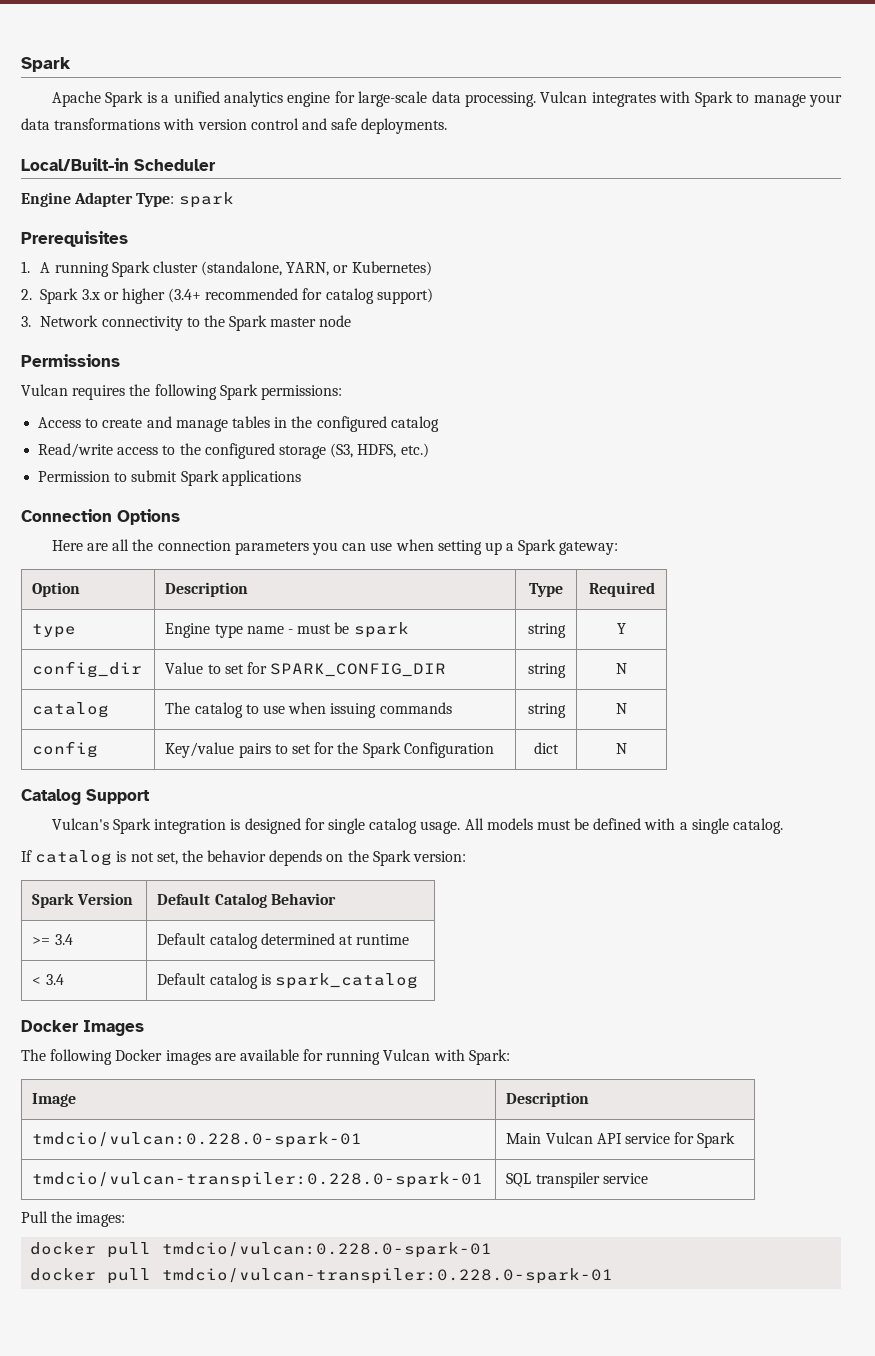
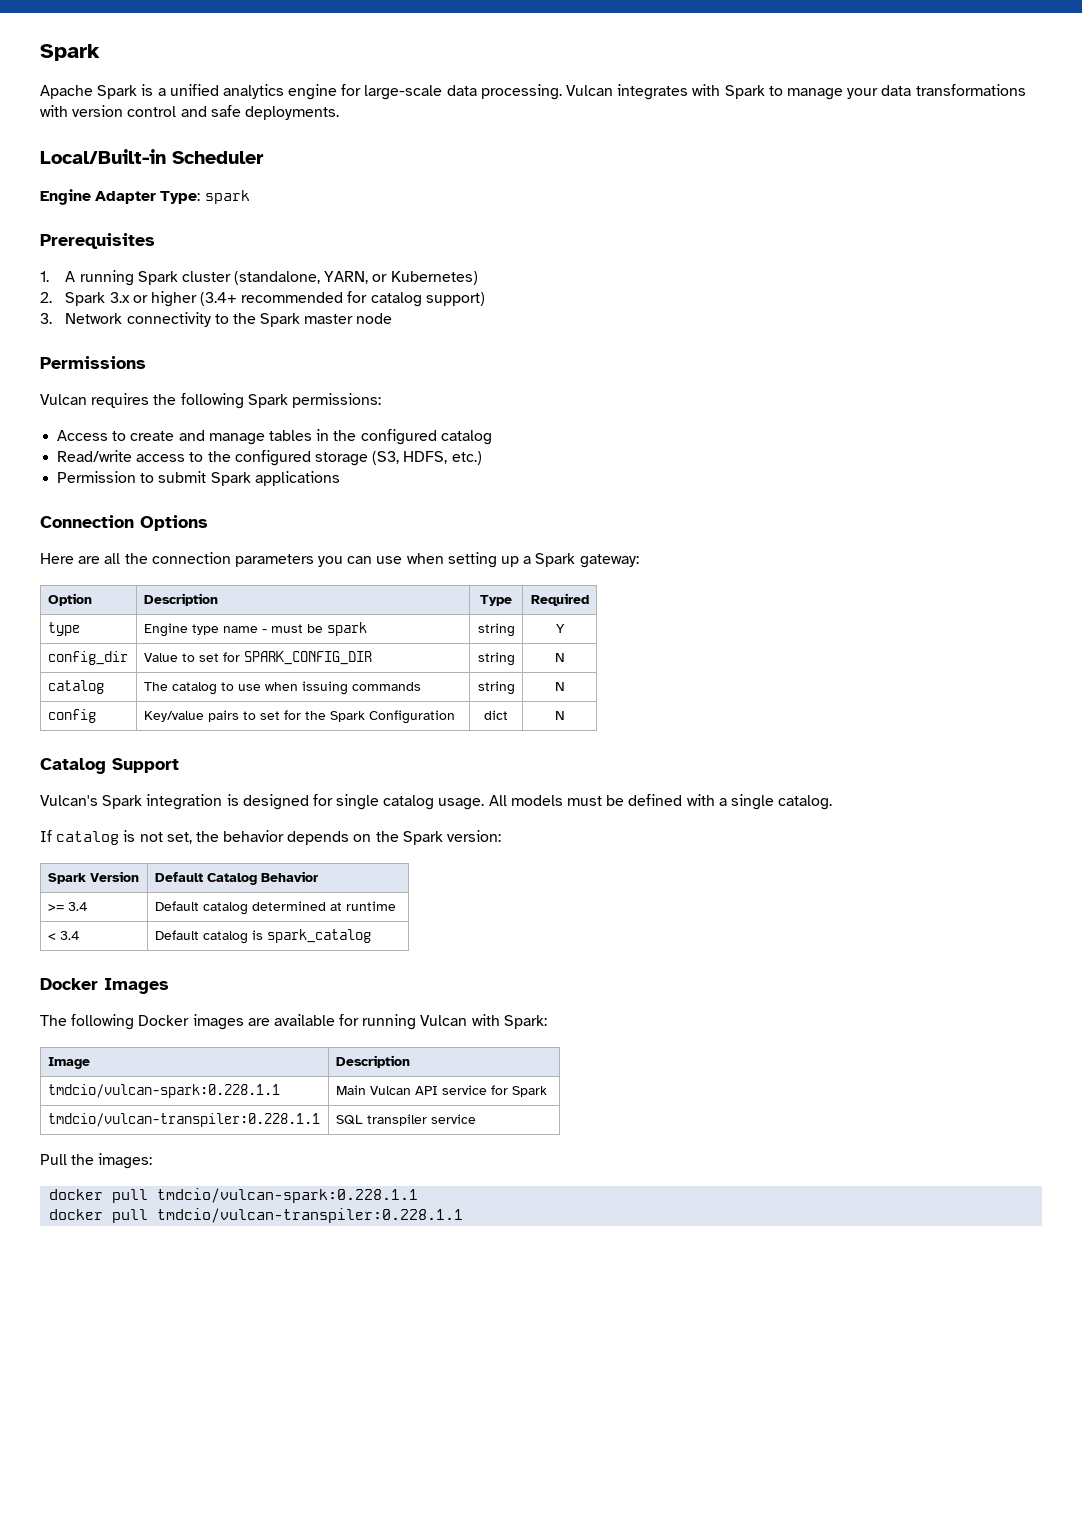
[32,1132,363,1148] tmdcio/vulcan:0.228.0-spark-01 -> [47,1084,280,1098] tmdcio/vulcan-spark:0.228.1.1
[32,1172,484,1188] tmdcio/vulcan-transpiler:0.228.0-spark-01 -> [47,1113,320,1127] tmdcio/vulcan-transpiler:0.228.1.1
[162,1242,493,1258] [30,1268,614,1284] tmdcio/vulcan:0.228.0-spark-01 // docker pull tmdcio/vulcan-transpiler:0.228.0-spark-01 -> [157,1188,419,1203] [49,1208,464,1223] tmdcio/vulcan-spark:0.228.1.1 // docker pull tmdcio/vulcan-transpiler:0.228.1.1

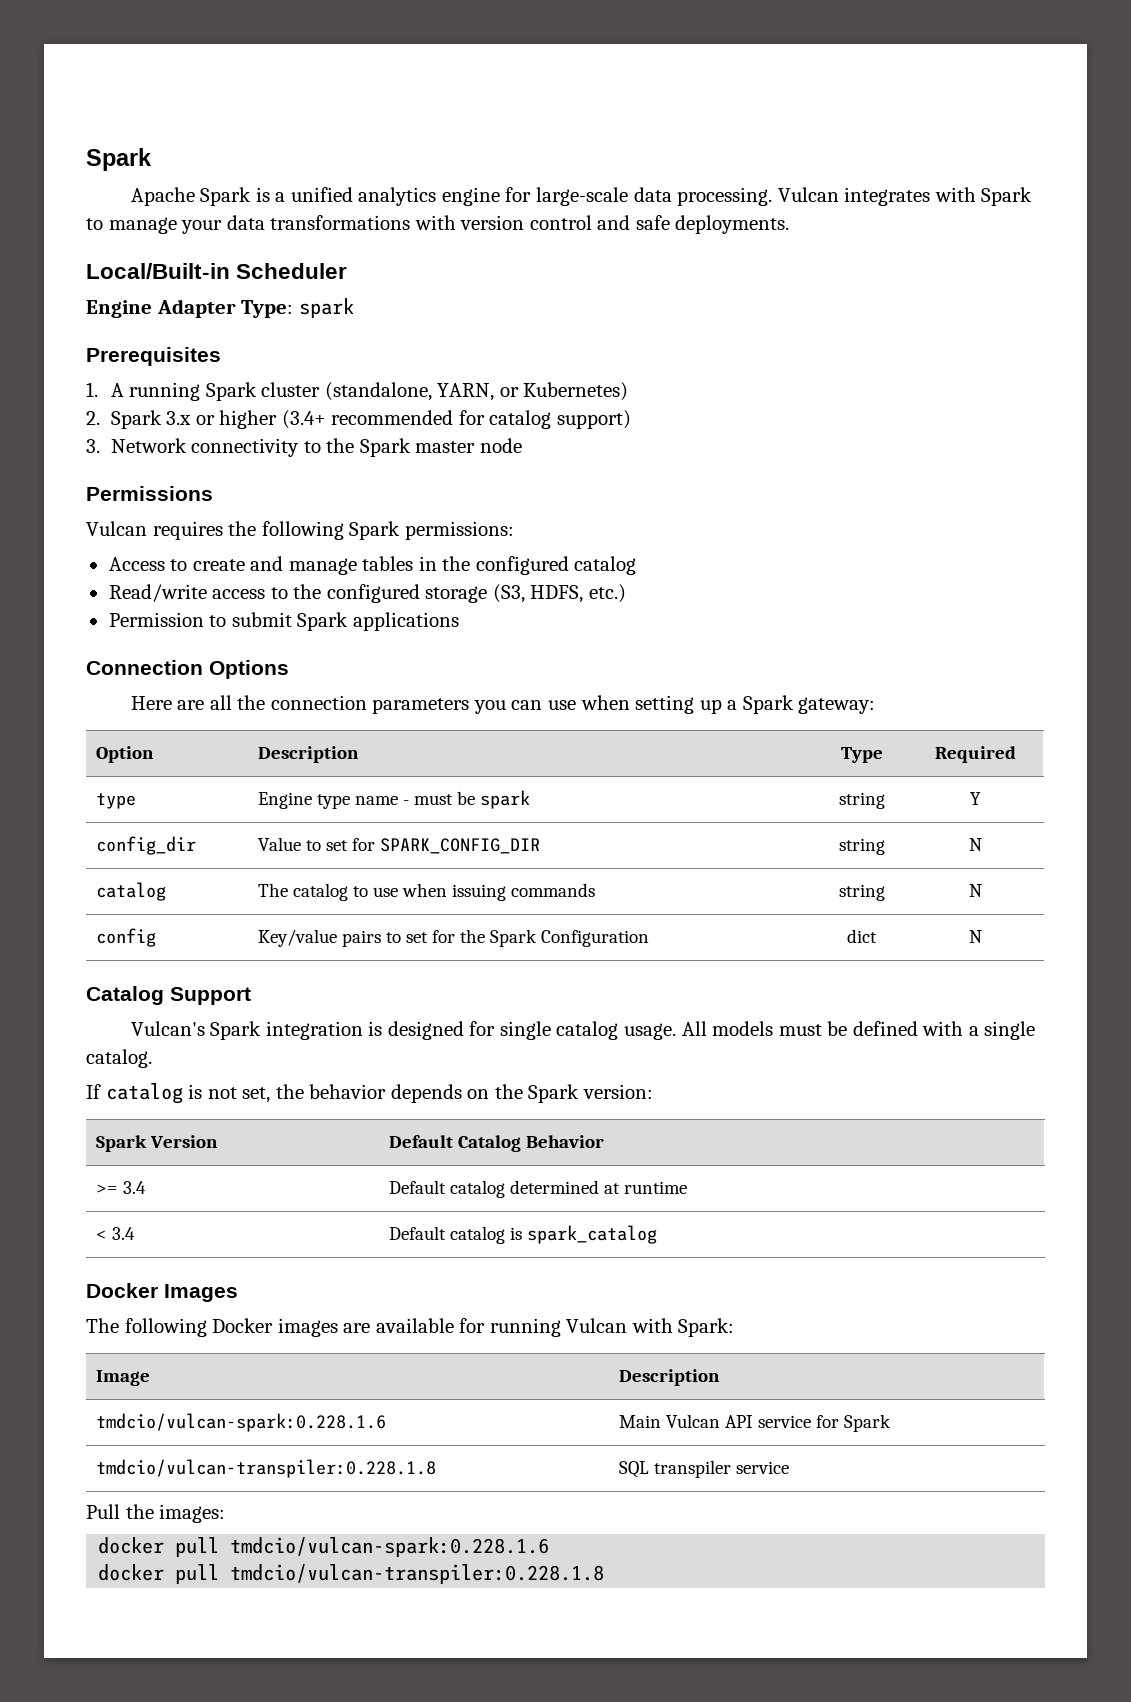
[47,1084,280,1098] tmdcio/vulcan-spark:0.228.1.1 -> [96,1413,387,1432] tmdcio/vulcan-spark:0.228.1.6
[47,1113,320,1127] tmdcio/vulcan-transpiler:0.228.1.1 -> [96,1459,437,1478] tmdcio/vulcan-transpiler:0.228.1.8
[157,1188,419,1203] [49,1208,464,1223] tmdcio/vulcan-spark:0.228.1.1 // docker pull tmdcio/vulcan-transpiler:0.228.1.1 -> [230,1537,550,1557] [98,1564,605,1584] tmdcio/vulcan-spark:0.228.1.6 // docker pull tmdcio/vulcan-transpiler:0.228.1.8

